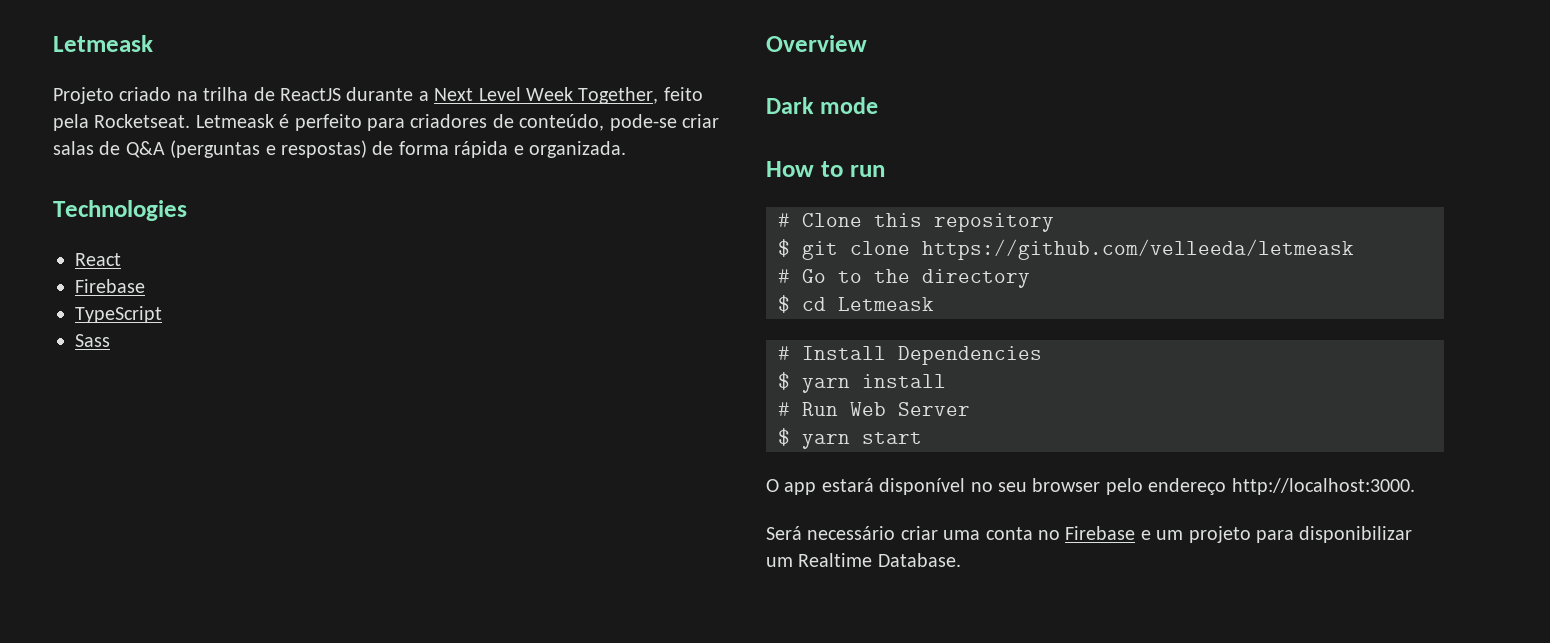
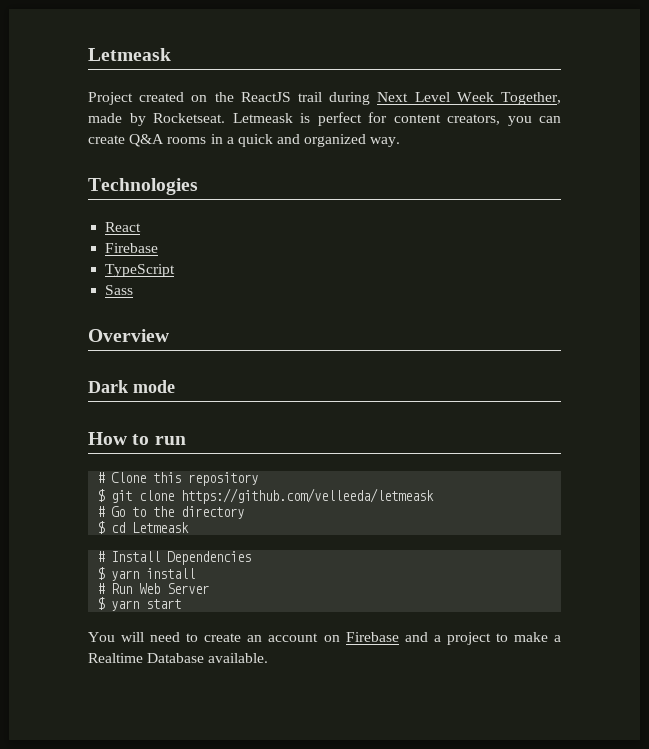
[53,35,153,52] [53,87,703,104] [53,114,719,131] [53,140,626,158] Letmeask // Projeto criado na trilha de ReactJS durante a Next Level Week Together, feito pela Rocketseat. Letmeask é perfeito para criadores de conteúdo, pode-se criar salas de Q&A (perguntas e respostas) de forma rápida e organizada. -> [88,48,171,61] [88,92,561,105] [88,112,561,126] [88,134,401,147] Letmeask // Project created on the ReactJS trail during Next Level Week Together, made by Rocketseat. Letmeask is perfect for content creators, you can create Q&A rooms in a quick and organized way.
[766,478,1415,495] [766,526,1413,543] [766,553,961,567] O app estará disponível no seu browser pelo endereço http://localhost:3000. // Será necessário criar uma conta no Firebase e um projeto para disponibilizar um Realtime Database. -> [88,632,561,645] [88,653,269,663] You will need to create an account on Firebase and a project to make a Realtime Database available.

